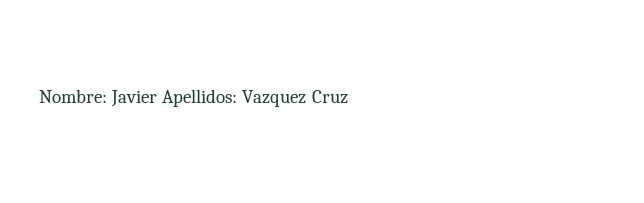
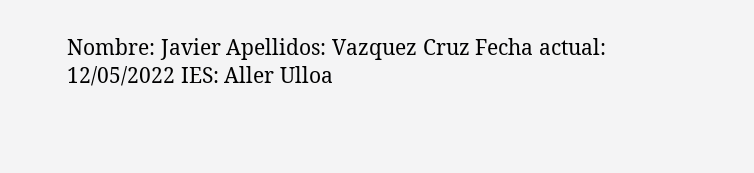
(348, 97) none -> [475,38,607,55] [67,66,334,86] Fecha actual: 12/05/2022 IES: Aller Ulloa

